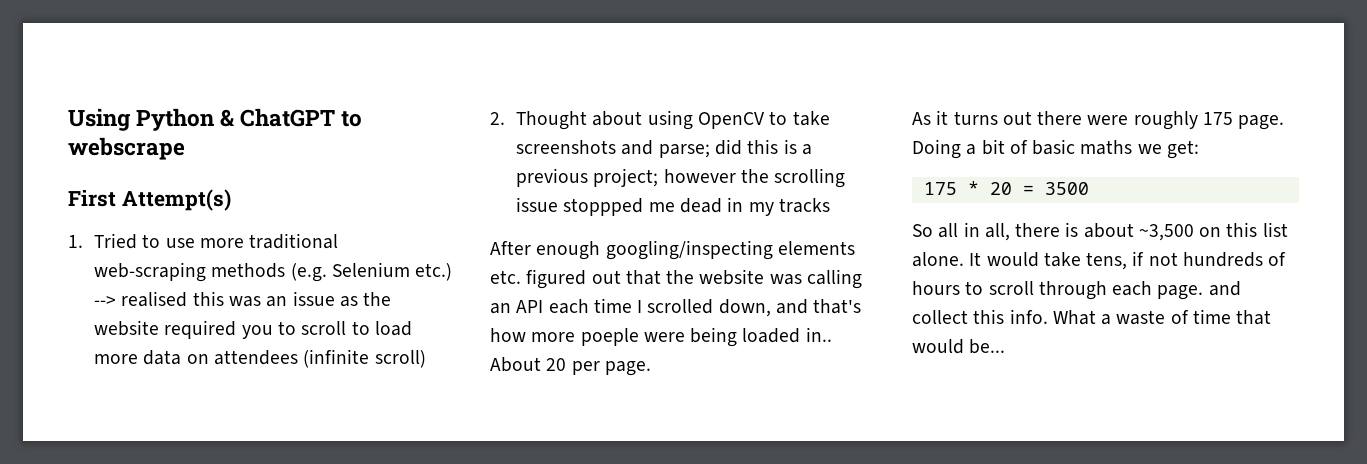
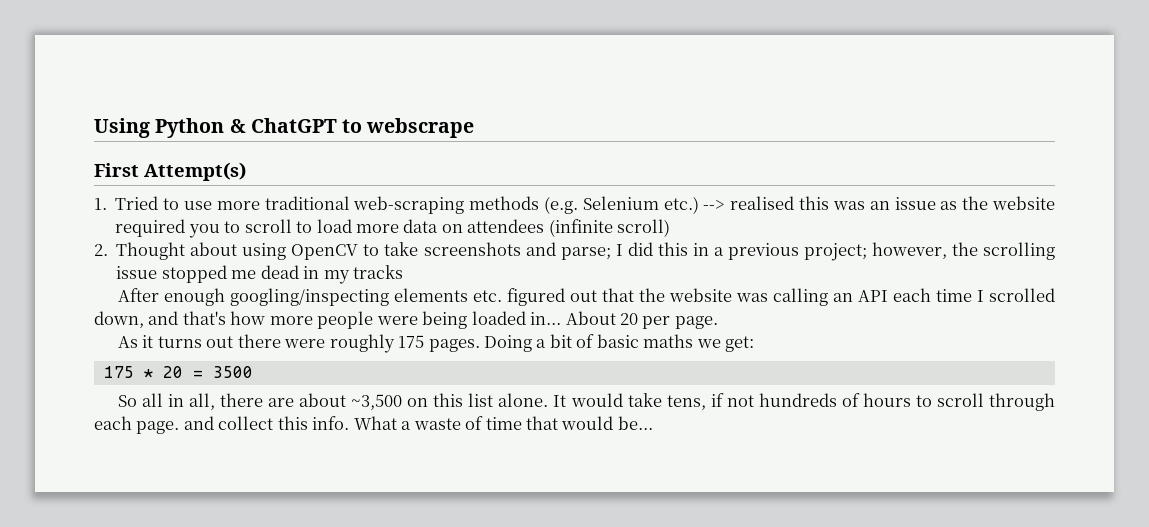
(710, 151) none -> [615,244,623,256] I
[783,139,797,154] is -> [692,243,709,256] in
[663,169,736,183] however -> [871,242,947,259] however,
[563,198,644,216] stoppped -> [161,265,227,283] stopped
[580,328,639,346] poeple -> [317,311,374,329] people
[805,327,832,342] in.. -> [530,312,562,325] in...
[1238,115,1285,130] page. -> [428,339,480,352] pages.
[1065,222,1079,237] is -> [268,398,295,407] are

